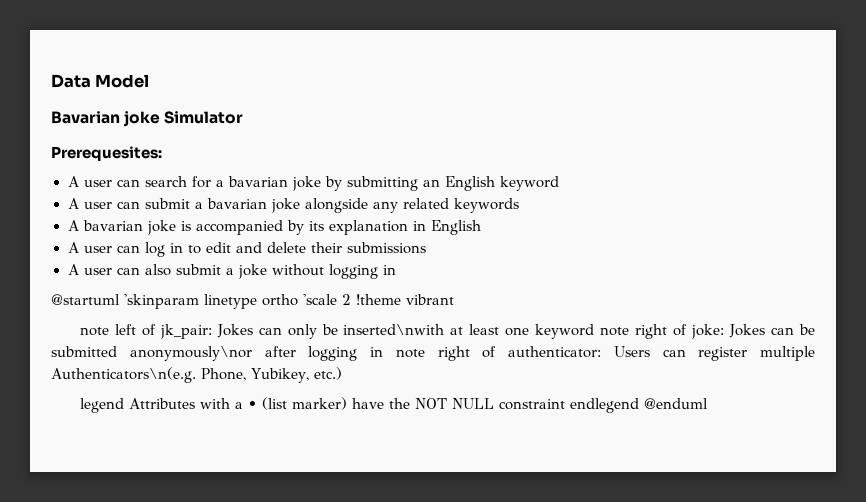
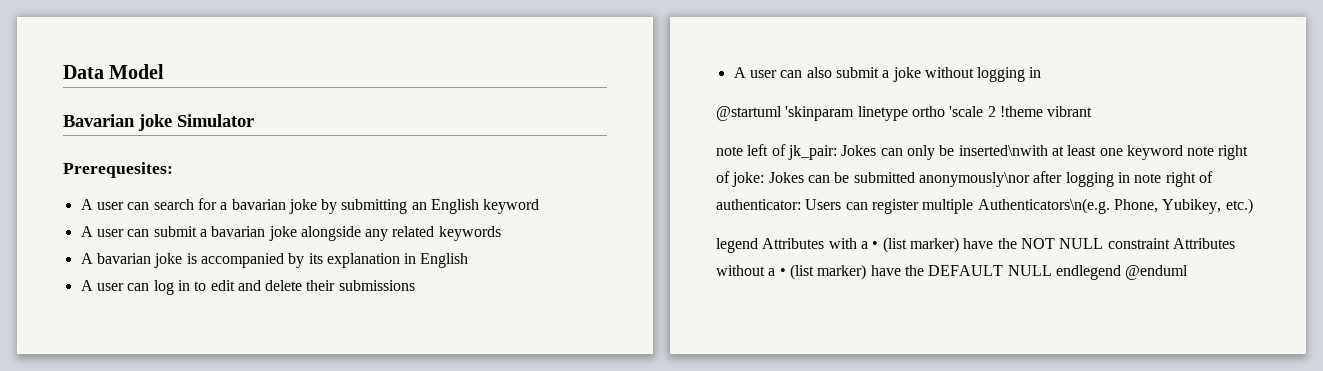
(565, 404) none -> [1172,238,1235,249] [716,264,1052,280] Attributes without a • (list marker) have the DEFAULT NULL

